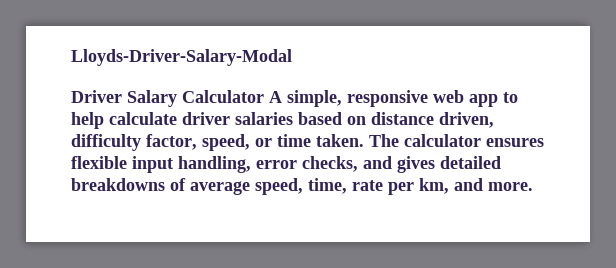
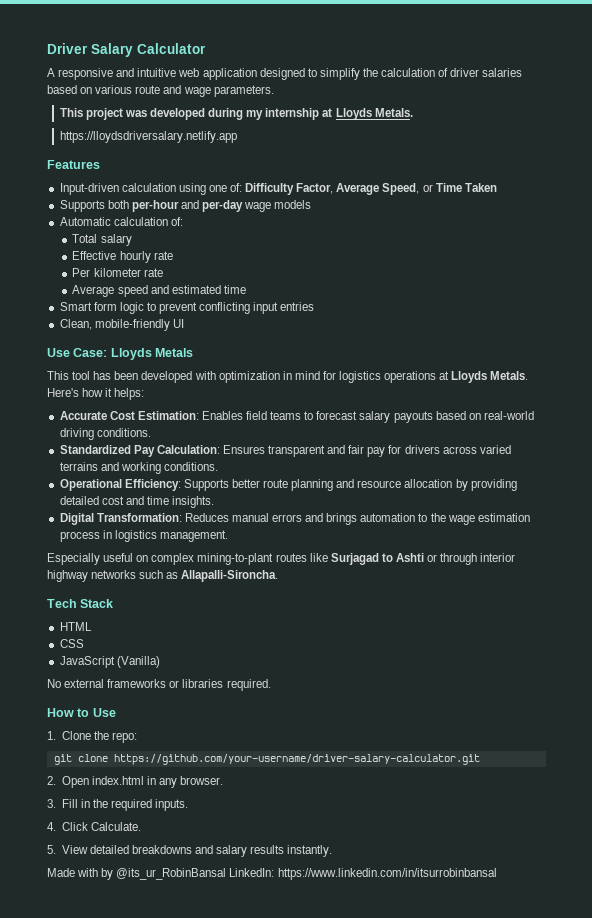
[71,49,292,66] Lloyds-Driver-Salary-Modal // -> (47, 48) none
[269,90,518,107] [71,112,494,129] [71,134,544,151] [71,156,501,173] [71,178,533,195] A simple, responsive web app to help calculate driver salaries based on distance driven, difficulty factor, speed, or time taken. The calculator ensures flexible input handling, error checks, and gives detailed breakdowns of average speed, time, rate per km, and more. -> [47,68,523,80] [47,85,274,97] [59,108,413,120] [59,131,237,143] [47,160,100,169] [59,183,497,195] [59,200,312,212] [59,217,183,226] [72,234,132,246] [72,251,173,263] [72,268,163,277] [72,285,246,297] [59,302,315,314] [59,319,184,331] [47,348,194,360] [47,371,529,383] [47,388,145,400] [59,411,534,423] [59,428,151,440] [59,445,511,457] [59,462,218,474] [59,479,517,491] [59,496,215,508] [59,513,530,525] [59,530,228,542] [47,553,516,565] [47,570,279,582] [47,599,114,608] [59,622,92,631] [59,639,84,648] [59,656,160,668] [47,679,271,691] [47,708,116,717] [47,731,137,743] [53,754,480,765] [47,776,224,788] [47,799,189,811] [47,822,141,831] [47,845,333,857] [47,868,497,880] // A responsive and intuitive web application designed to simplify the calculation of driver salaries based on various route and wage parameters. // This project was developed during my internship at Lloyds Metals. // https://lloydsdriversalary.netlify.app // Features // Input-driven calculation using one of: Difficulty Factor, Average Speed, or Time Taken // Supports both per-hour and per-day wage models // Automatic calculation of: // Total salary // Effective hourly rate // Per kilometer rate // Average speed and estimated time // Smart form logic to prevent conflicting input entries // Clean, mobile-friendly UI // Use Case: Lloyds Metals // This tool has been developed with optimization in mind for logistics operations at Lloyds Metals. Here's how it helps: // Accurate Cost Estimation: Enables field teams to forecast salary payouts based on real-world driving conditions. // Standardized Pay Calculation: Ensures transparent and fair pay for drivers across varied terrains and working conditions. // Operational Efficiency: Supports better route planning and resource allocation by providing detailed cost and time insights. // Digital Transformation: Reduces manual errors and brings automation to the wage estimation process in logistics management. // Especially useful on complex mining-to-plant routes like Surjagad to Ashti or through interior highway networks such as Allapalli-Sironcha. // Tech Stack // HTML // CSS // JavaScript (Vanilla) // No external frameworks or libraries required. // How to Use // 1. Clone the repo: // git clone https://github.com/your-username/driver-salary-calculator.git // 2. Open index.html in any browser. // 3. Fill in the required inputs. // 4. Click Calculate. // 5. View detailed breakdowns and salary results instantly. // Made with by @its_ur_RobinBansal LinkedIn: https://www.linkedin.com/in/itsurrobinbansal

